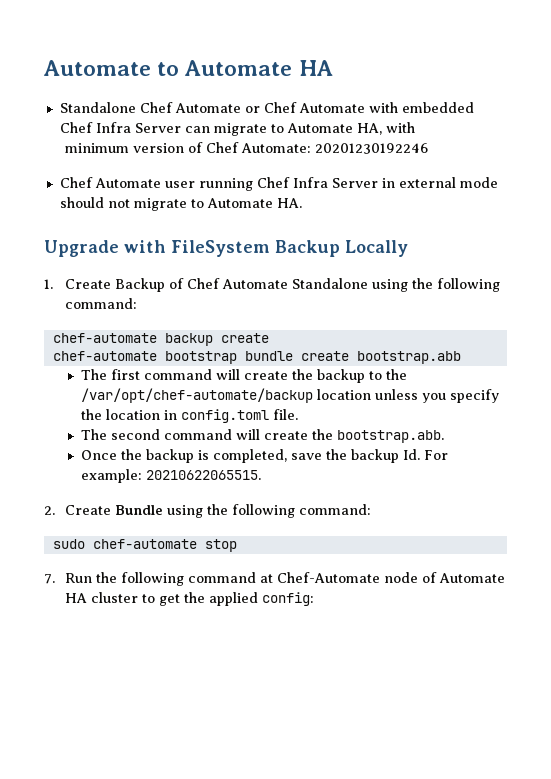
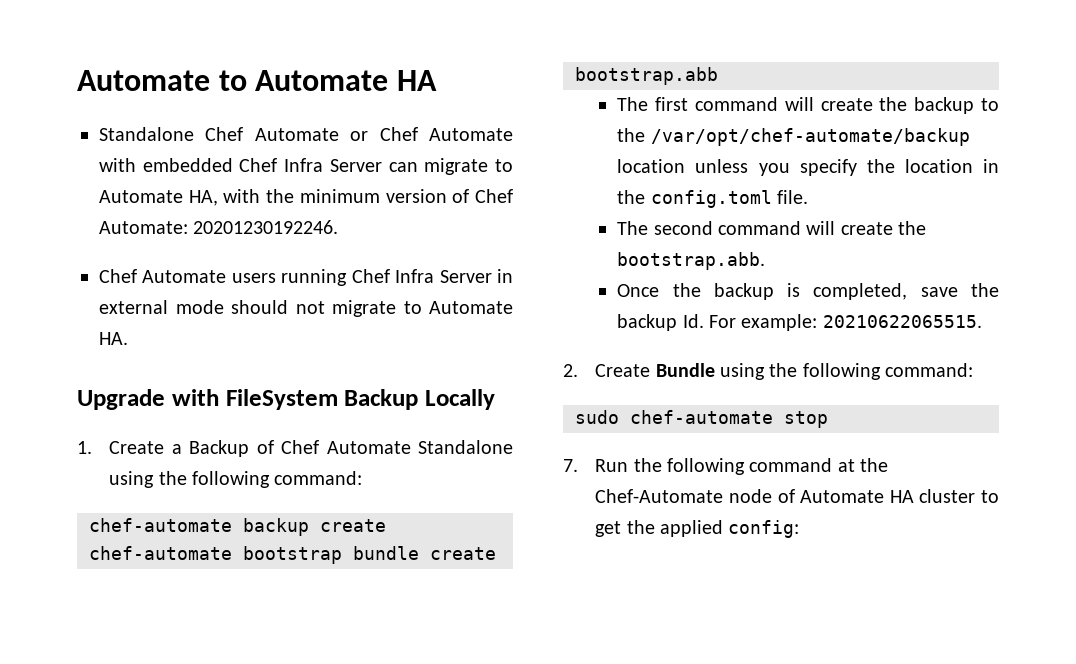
(415, 127) // -> [266,189,295,203] the
[314,143,428,154] [59,177,195,188] 20201230192246 // Chef Automate user -> [193,220,339,234] [99,269,276,283] 20201230192246. // Chef Automate users
(111, 284) none -> [171,444,182,454] a
(177, 415) none -> [617,190,646,204] the
(273, 578) none -> [860,458,889,472] the

